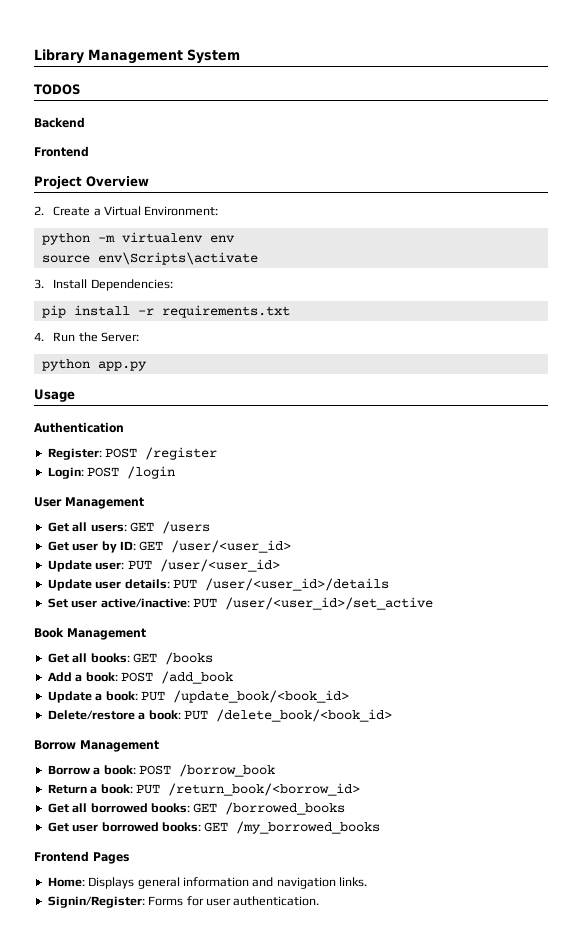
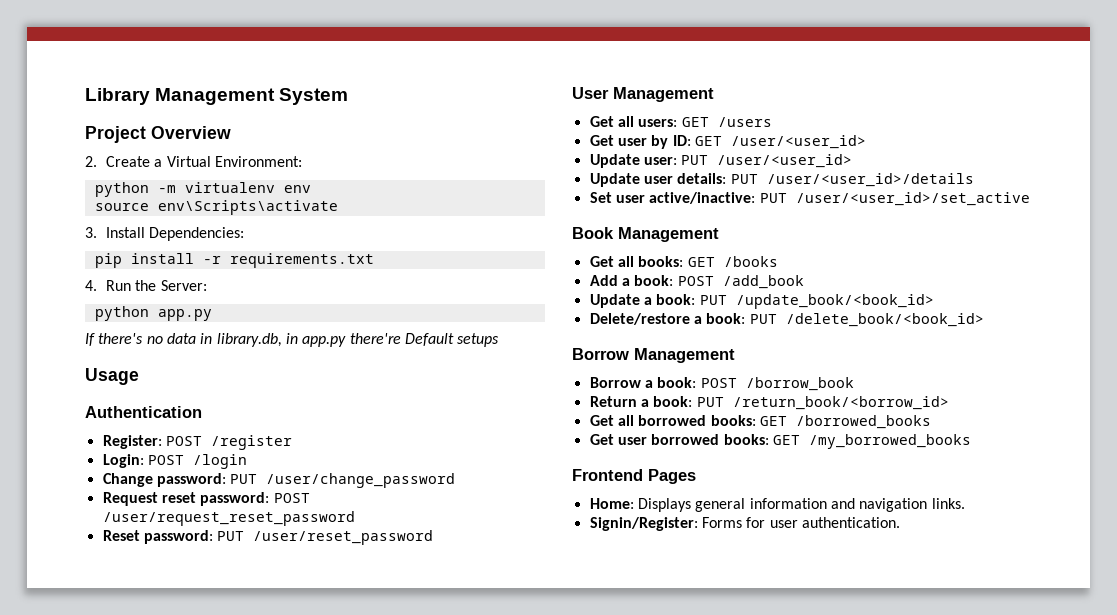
[34,84,80,95] [34,117,85,128] [34,146,89,157] // TODOS // Backend // Frontend -> (349, 96) none
(147, 366) none -> [85,333,500,347] // If there's no data in library.db, in app.py there're Default setups
(176, 472) none -> [102,473,456,488] [102,492,310,506] [102,511,355,526] [102,530,434,545] // Change password: PUT /user/change_password // Request reset password: POST /user/request_reset_password // Reset password: PUT /user/reset_password

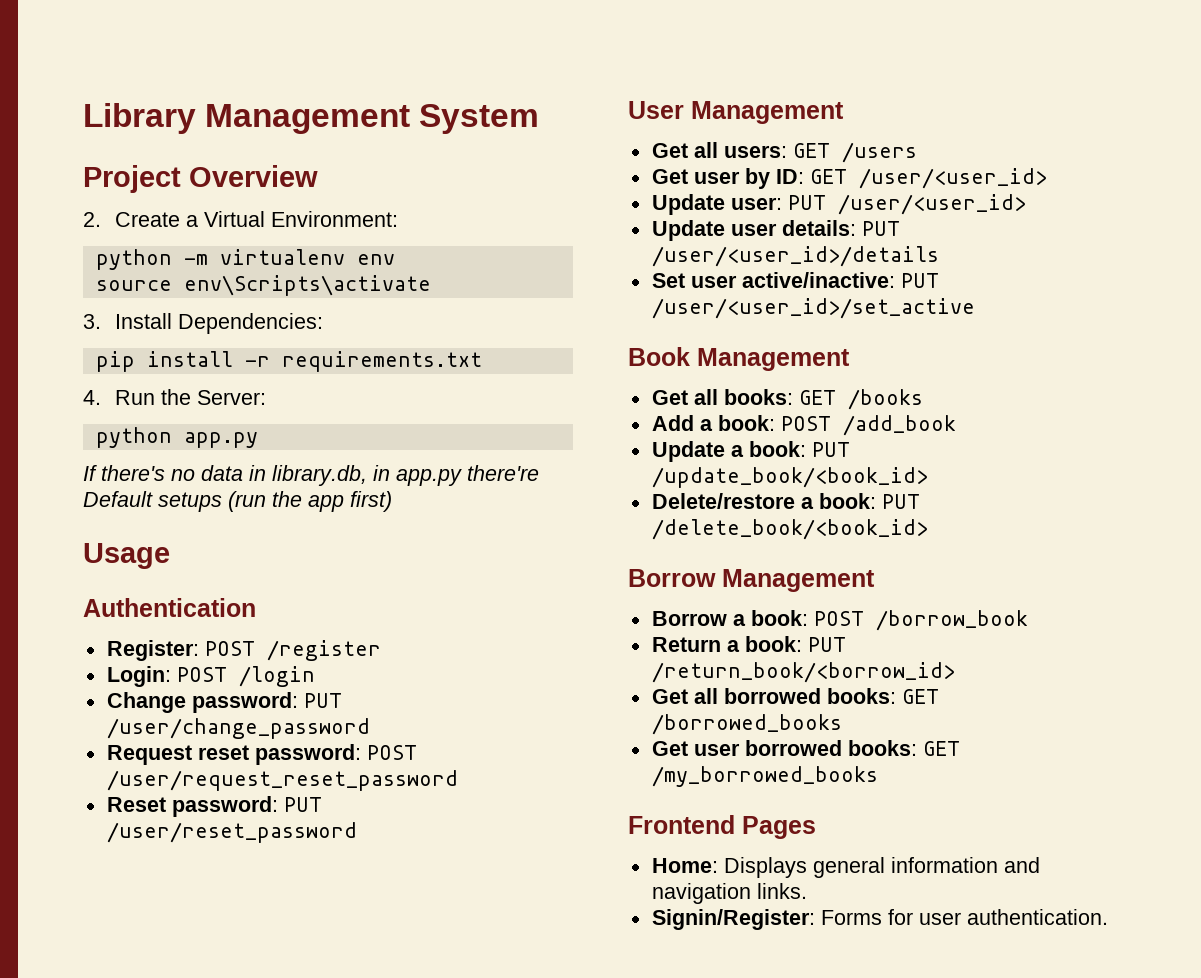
(500, 340) none -> [228,491,392,512] (run the app first)

